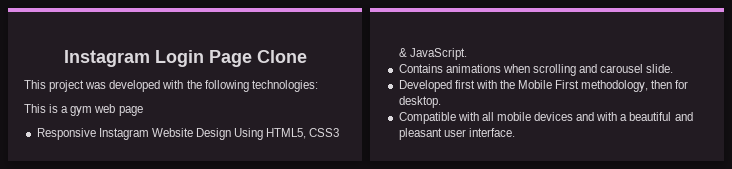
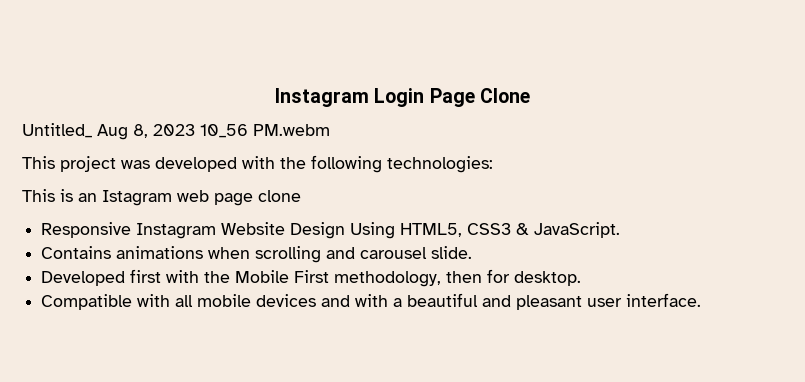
(307, 56) none -> [22,123,330,140] // Untitled_ Aug 8, 2023 10_56 PM.webm
[61,106,93,116] a gym -> [78,190,172,206] an Istagram
(143, 111) none -> [258,190,301,202] clone

